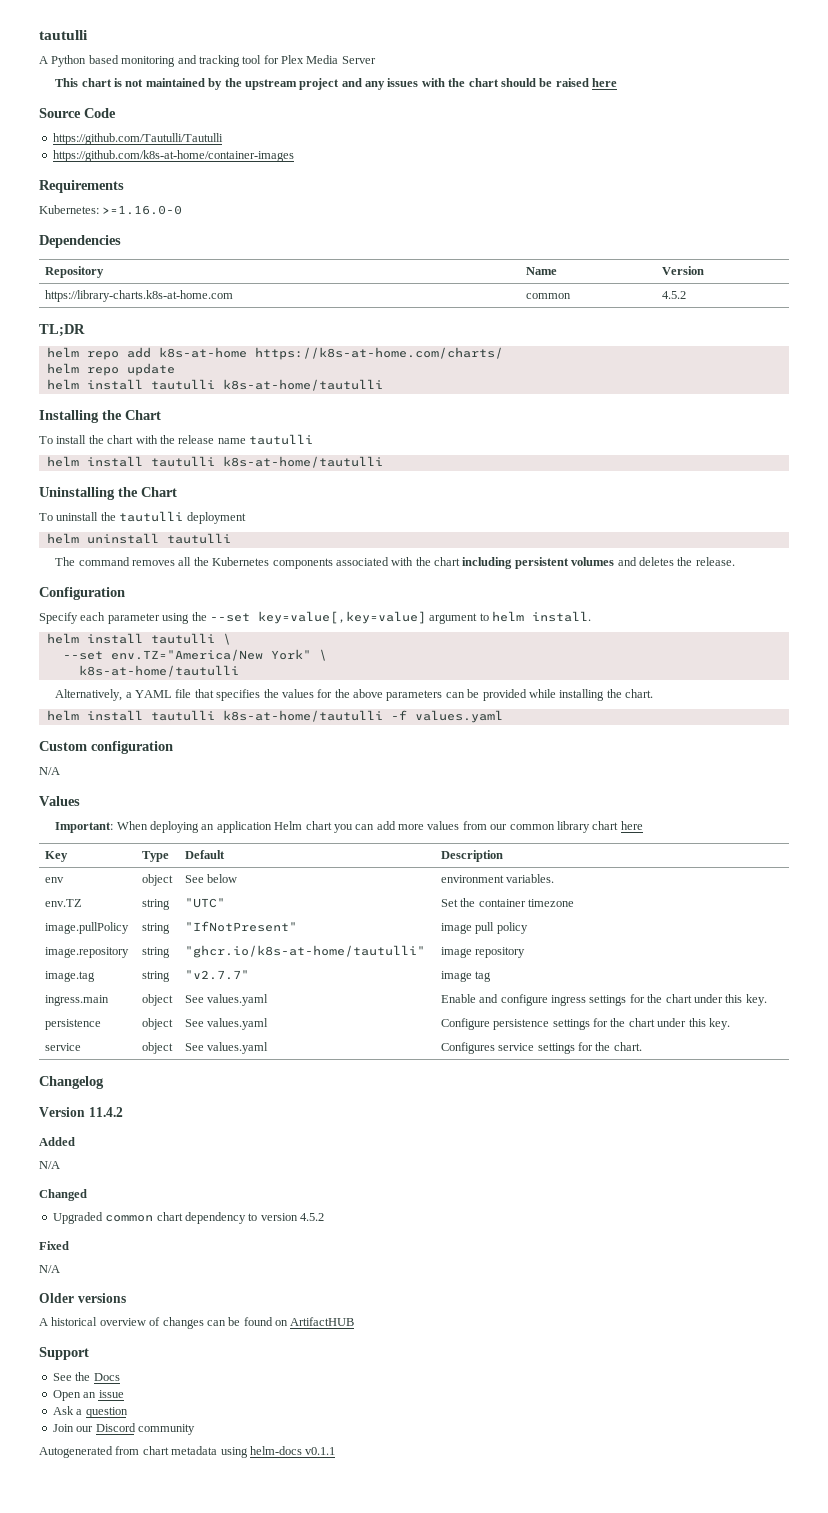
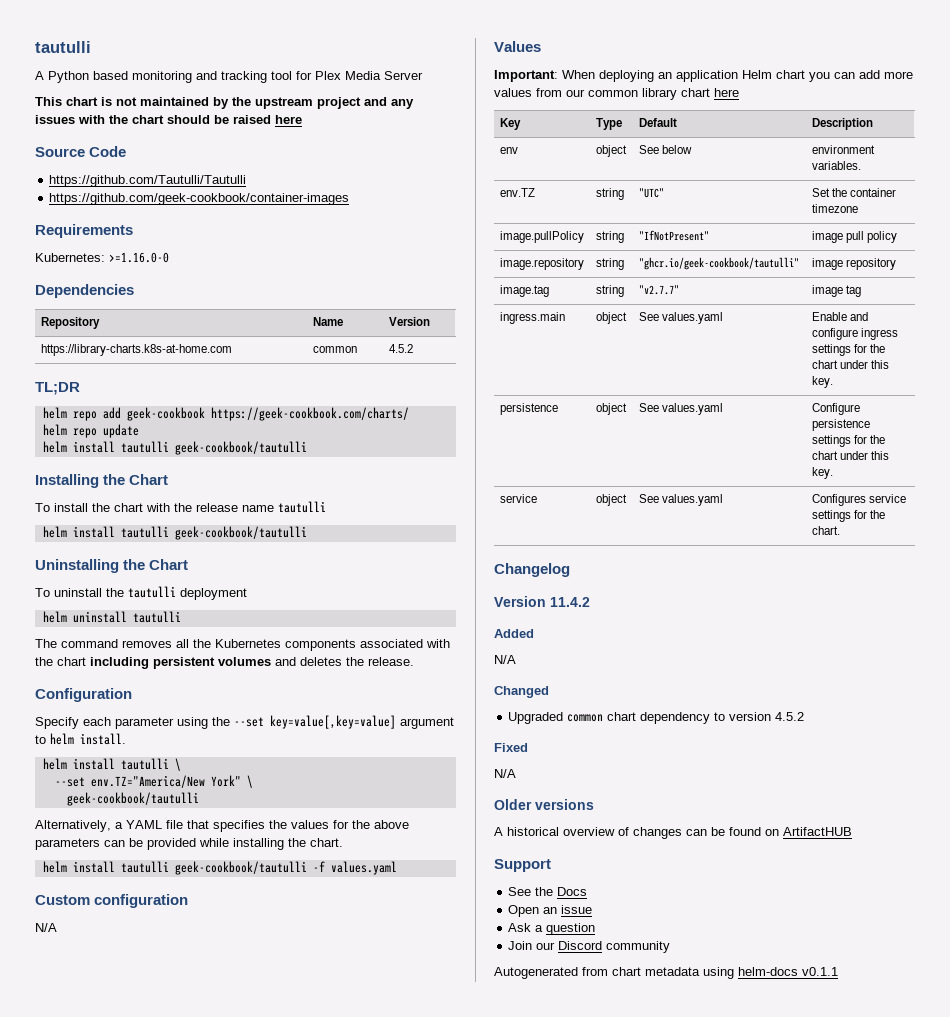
[52,150,294,162] https://github.com/k8s-at-home/container-images -> [49,193,350,205] https://github.com/geek-cookbook/container-images
[158,347,503,360] k8s-at-home https://k8s-at-home.com/charts/ -> [126,407,409,421] geek-cookbook https://geek-cookbook.com/charts/
[222,379,383,391] k8s-at-home/tautulli -> [174,441,307,455] geek-cookbook/tautulli
[222,456,383,468] k8s-at-home/tautulli -> [174,526,307,540] geek-cookbook/tautulli
[78,665,239,677] k8s-at-home/tautulli -> [66,792,199,806] geek-cookbook/tautulli
[222,710,383,722] k8s-at-home/tautulli -> [174,861,307,875] geek-cookbook/tautulli
[184,945,425,958] "ghcr.io/k8s-at-home/tautulli" -> [638,257,799,270] "ghcr.io/geek-cookbook/tautulli"

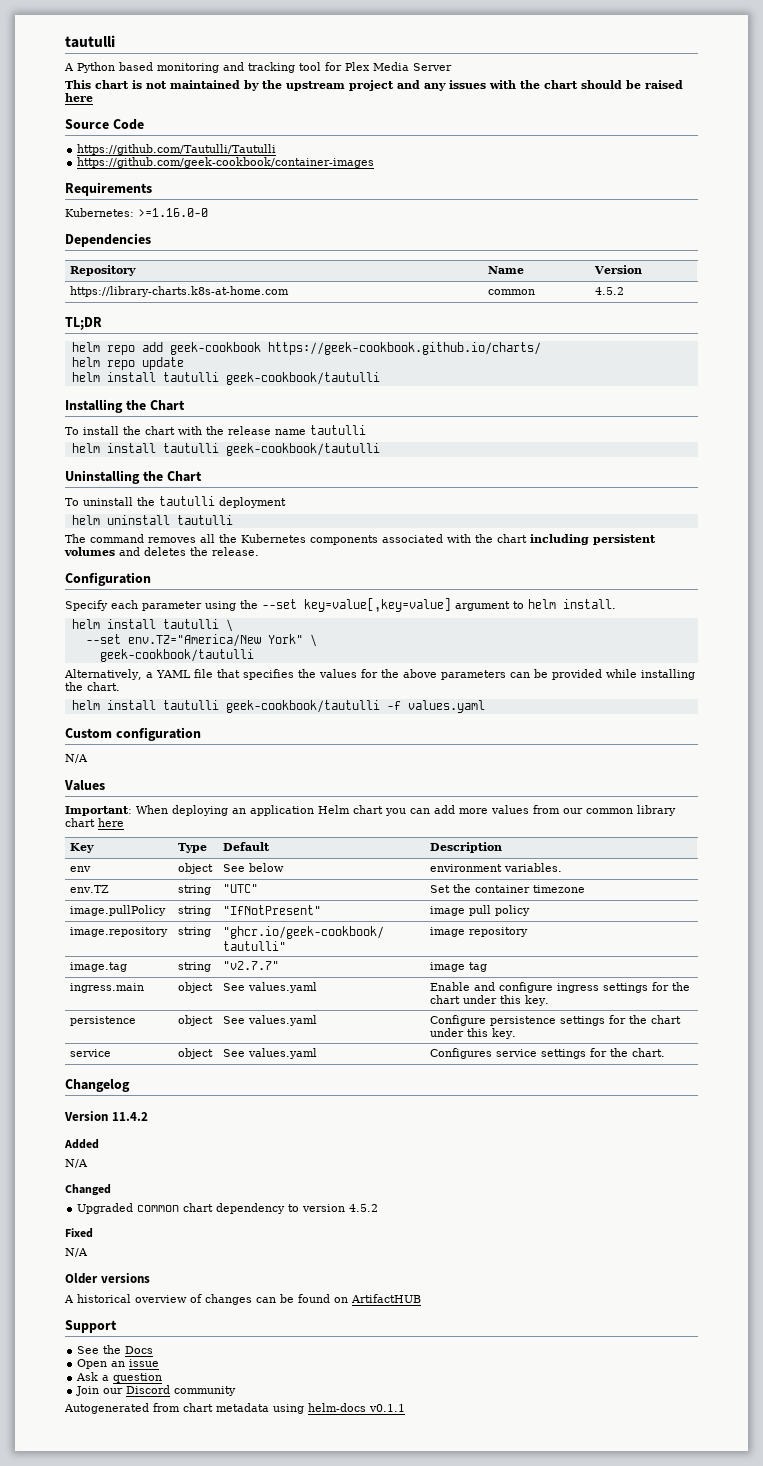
[210,407,409,421] https://geek-cookbook.com/charts/ -> [267,342,541,355] https://geek-cookbook.github.io/charts/

